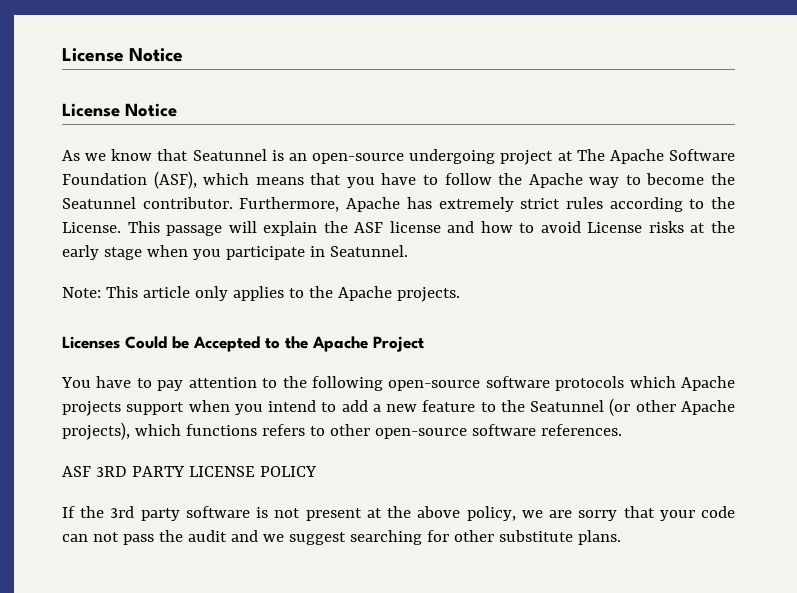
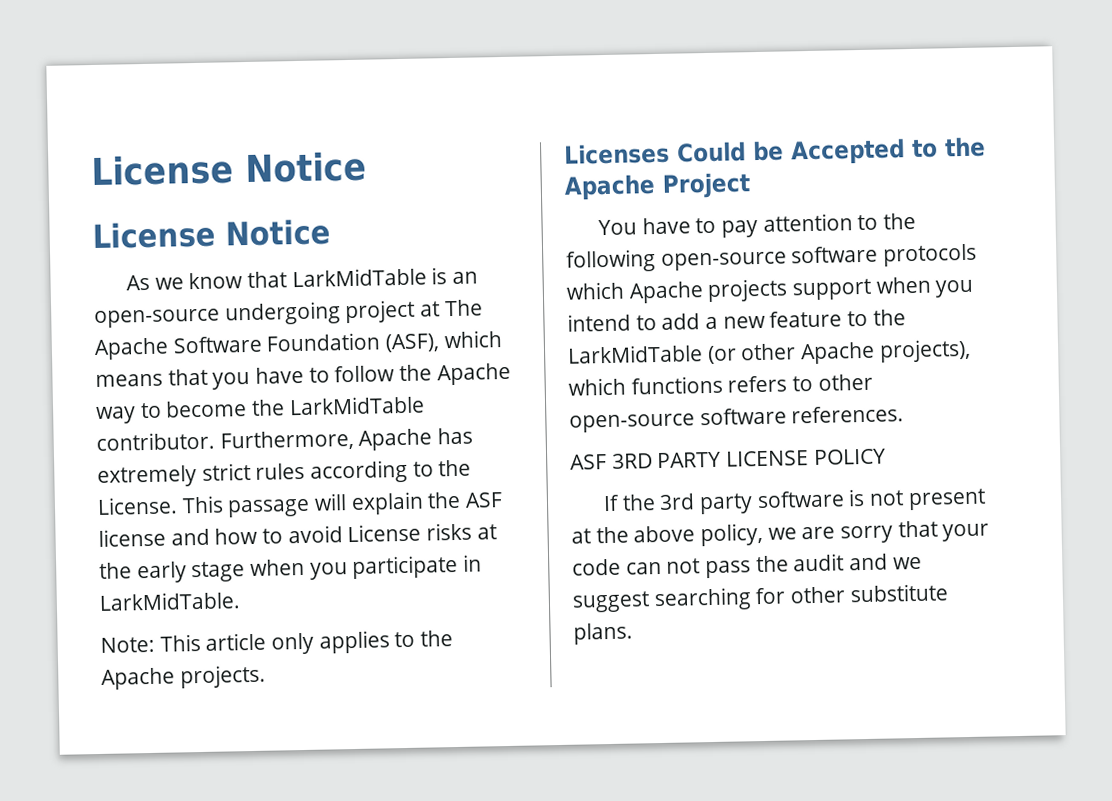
[192,149,267,161] Seatunnel -> [291,267,427,288] LarkMidTable
[62,197,136,209] Seatunnel -> [288,395,425,416] LarkMidTable
[329,245,408,257] Seatunnel. -> [99,591,240,611] LarkMidTable.
[530,400,605,412] Seatunnel -> [567,344,703,364] LarkMidTable

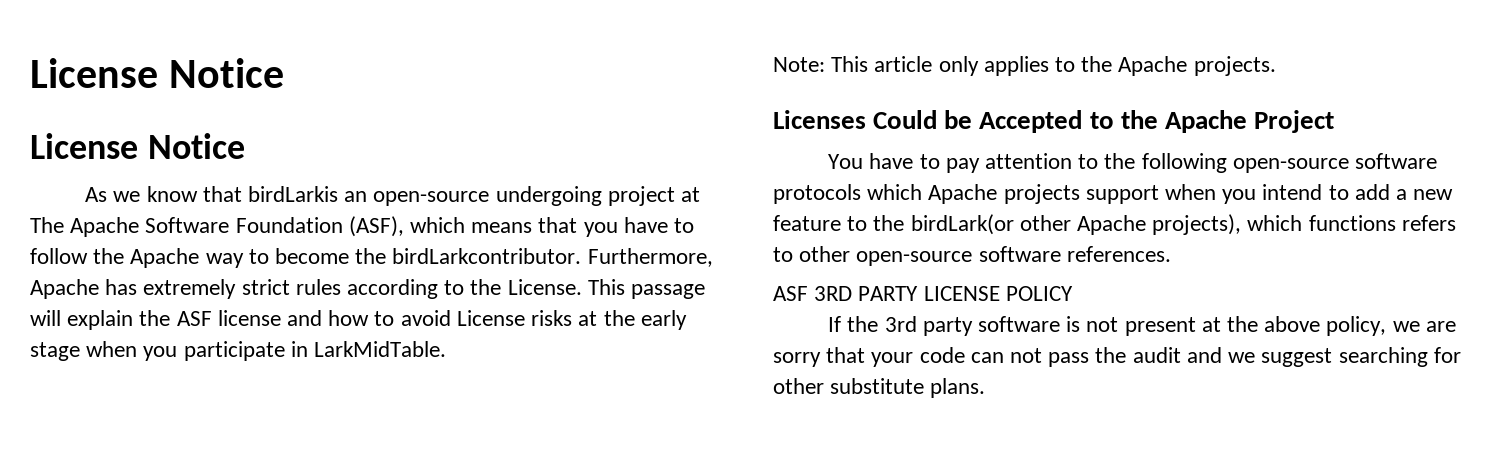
[291,267,448,288] LarkMidTable is -> [247,186,338,202] birdLarkis
[288,395,425,416] [96,431,215,451] LarkMidTable contributor. -> [392,248,582,264] birdLarkcontributor.
[567,344,737,365] LarkMidTable (or -> [910,214,1014,235] birdLark(or

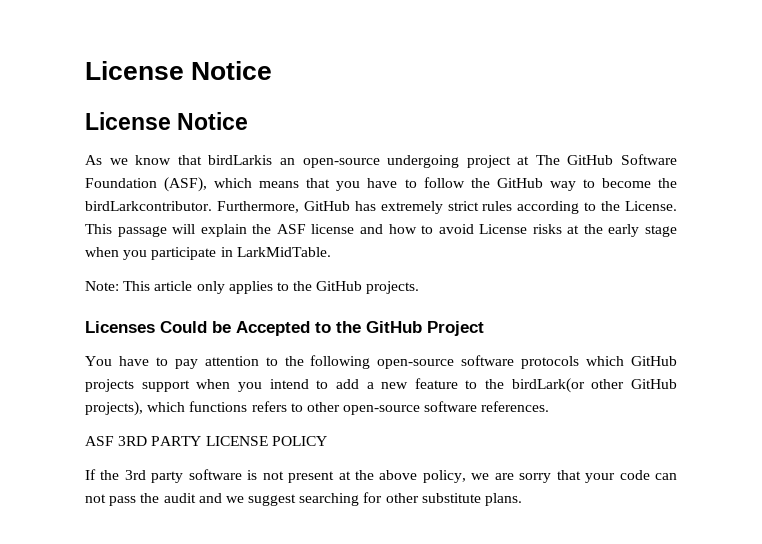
[70,217,140,237] Apache -> [567,155,614,165] GitHub
[130,248,200,268] Apache -> [496,178,543,188] GitHub
[30,279,99,299] Apache -> [303,201,350,211] GitHub
[1118,56,1188,76] Apache -> [316,281,363,291] GitHub
[1164,110,1247,133] Apache -> [366,321,422,333] GitHub
[928,184,998,204] Apache -> [631,356,677,366] GitHub
[1077,215,1147,235] Apache -> [631,379,678,389] GitHub

